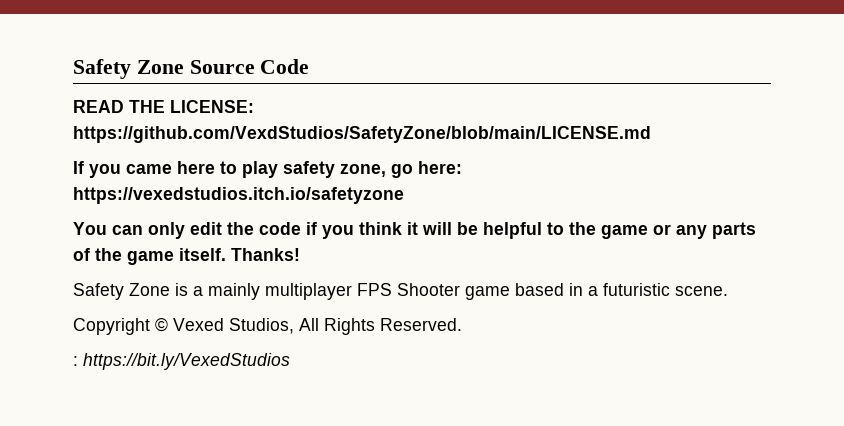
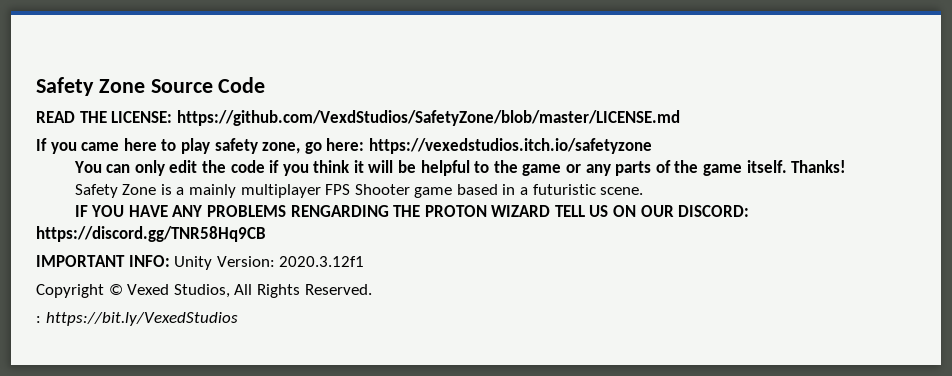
[73,126,651,143] https://github.com/VexdStudios/SafetyZone/blob/main/LICENSE.md -> [176,110,680,126] https://github.com/VexdStudios/SafetyZone/blob/master/LICENSE.md
(728, 291) none -> [74,205,750,217] [36,226,266,242] [36,255,365,270] // IF YOU HAVE ANY PROBLEMS RENGARDING THE PROTON WIZARD TELL US ON OUR DISCORD: https://discord.gg/TNR58Hq9CB // IMPORTANT INFO: Unity Version: 2020.3.12f1

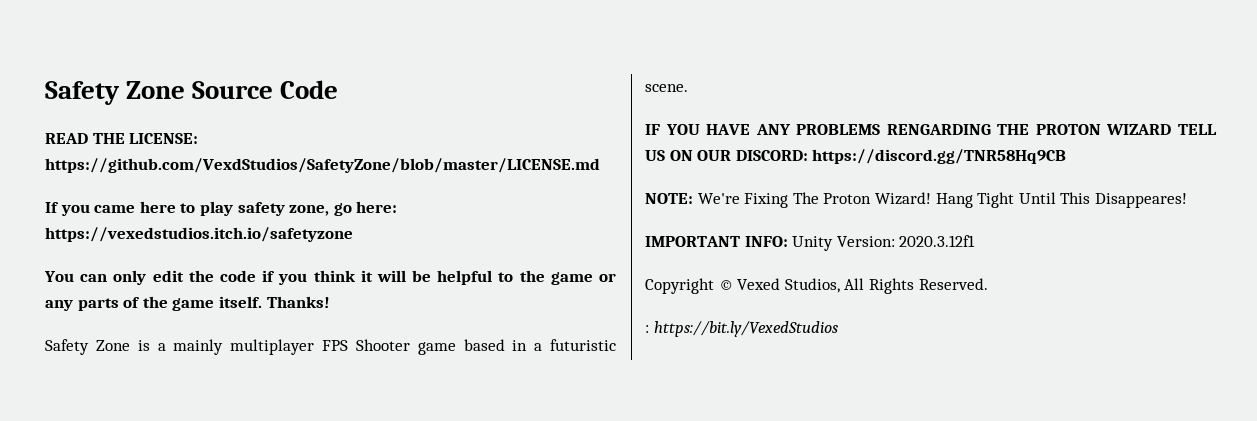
(266, 234) none -> [645,192,1187,208] // NOTE: We're Fixing The Proton Wizard! Hang Tight Until This Disappeares!

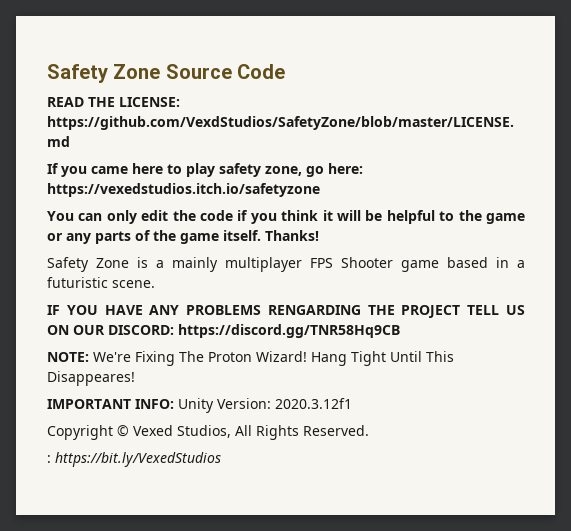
[1035,124,1172,135] PROTON WIZARD -> [401,305,461,318] PROJECT

